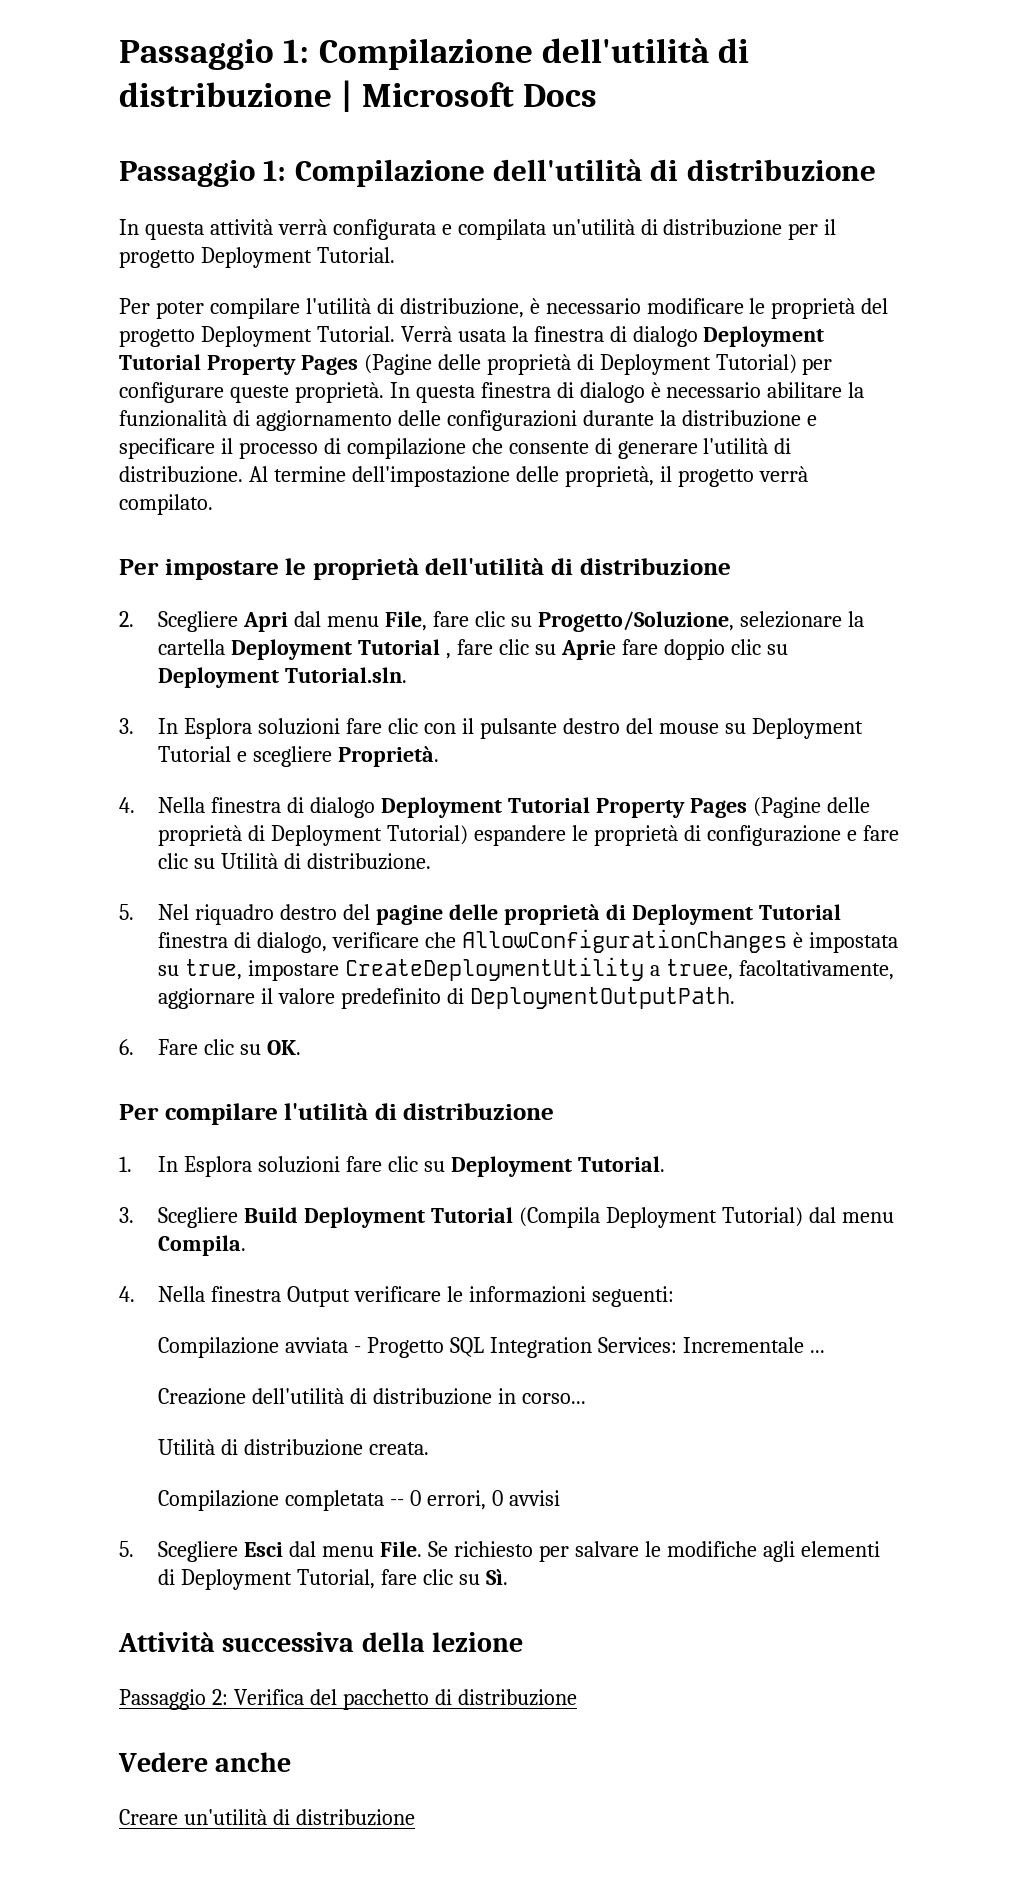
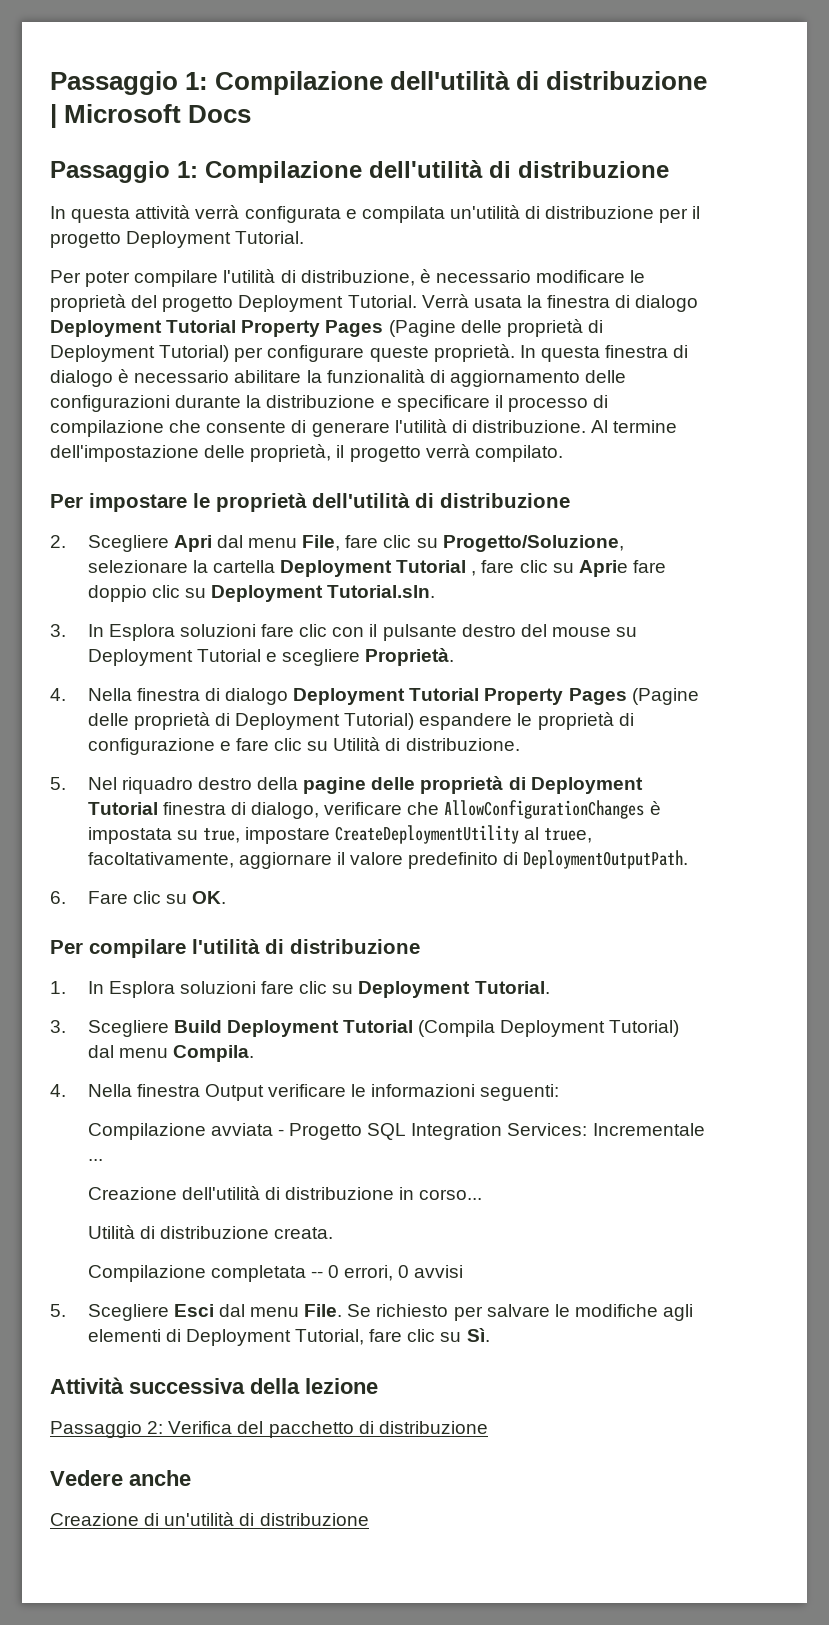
[343,904,371,920] del -> [257,777,299,790] della
[649,965,660,976] a -> [524,827,540,840] al
[119,1809,178,1825] Creare -> [50,1513,160,1526] Creazione di

